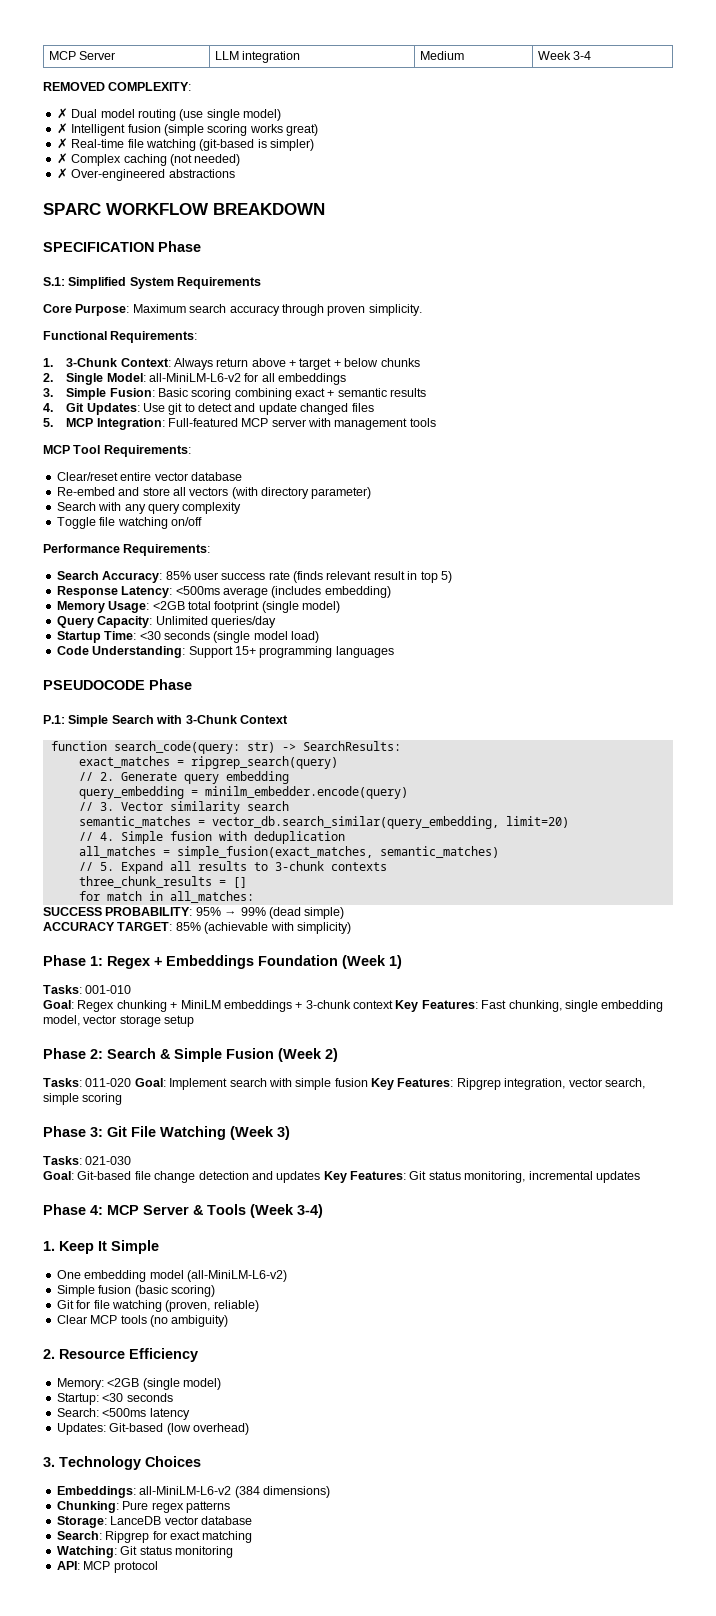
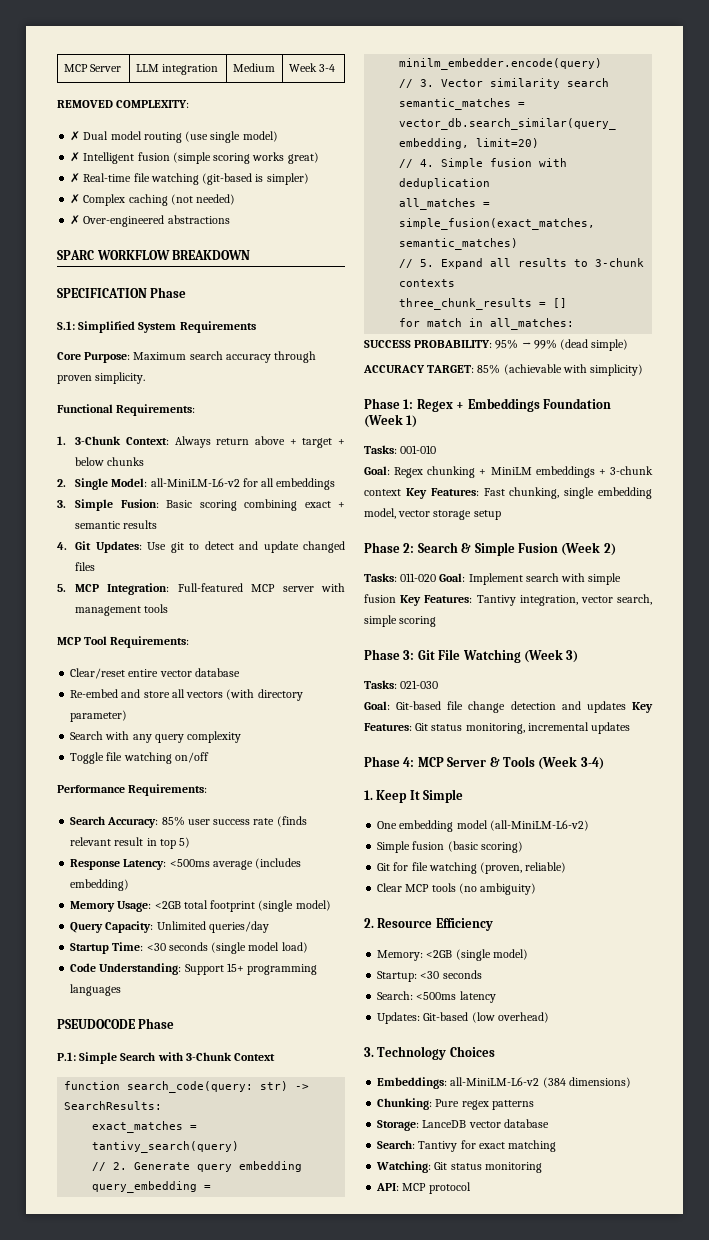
[190,756,338,769] ripgrep_search(query) -> [92,1141,240,1153] tantivy_search(query)
[456,1078,501,1090] Ripgrep -> [476,595,516,606] Tantivy
[105,1531,150,1543] Ripgrep -> [418,1141,458,1152] Tantivy

